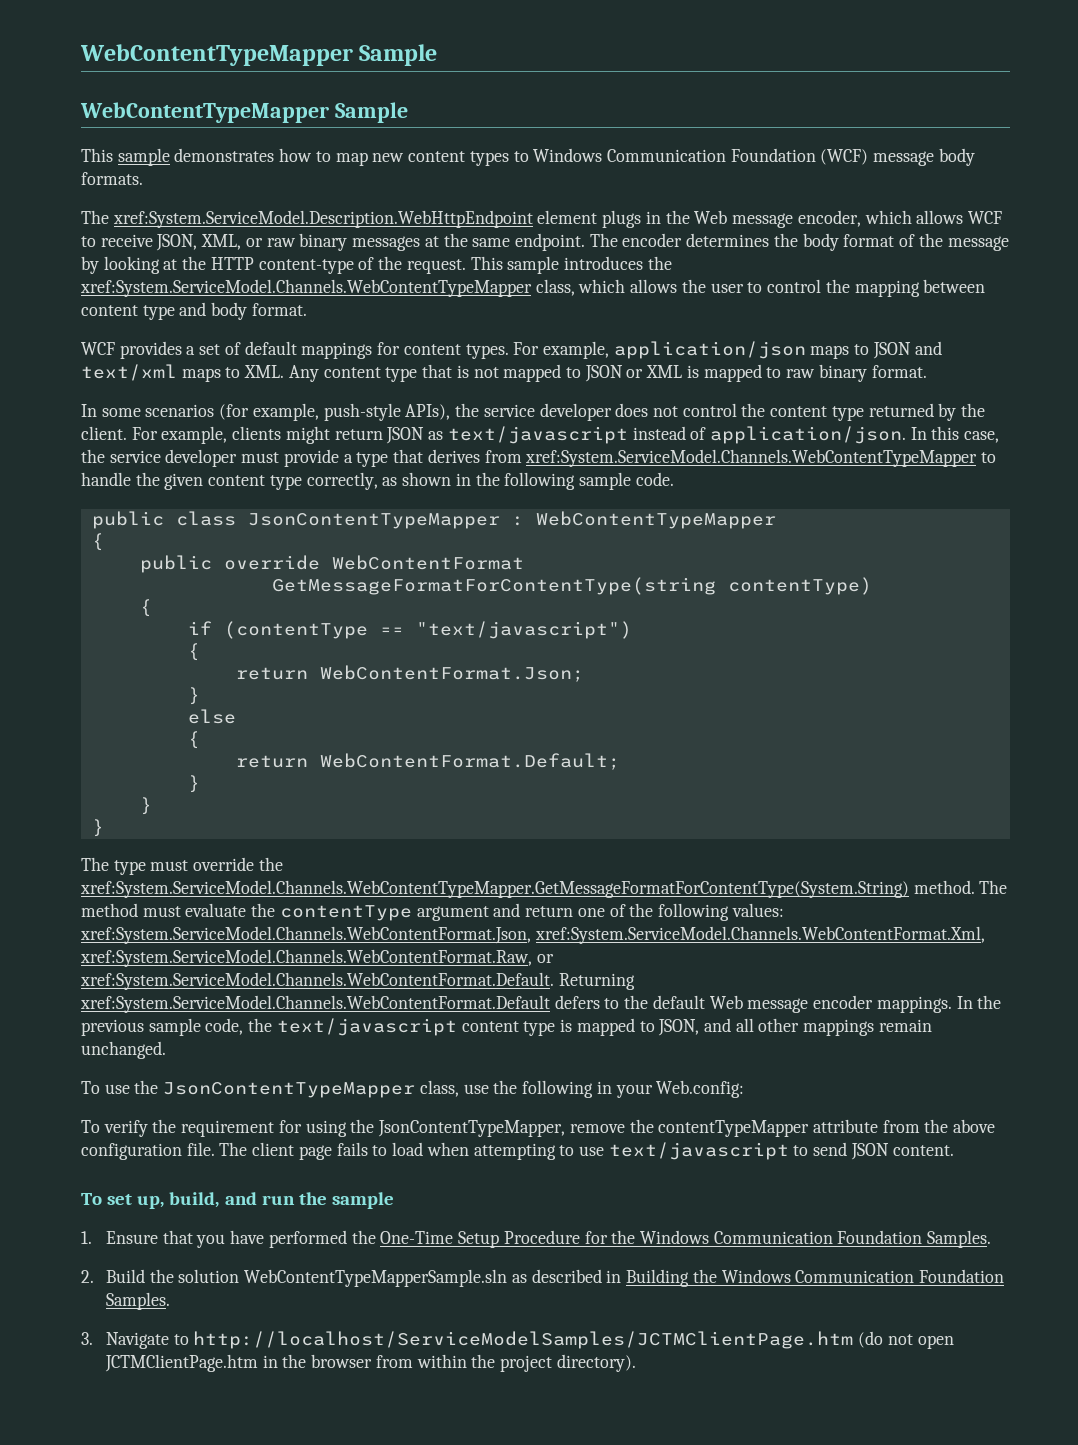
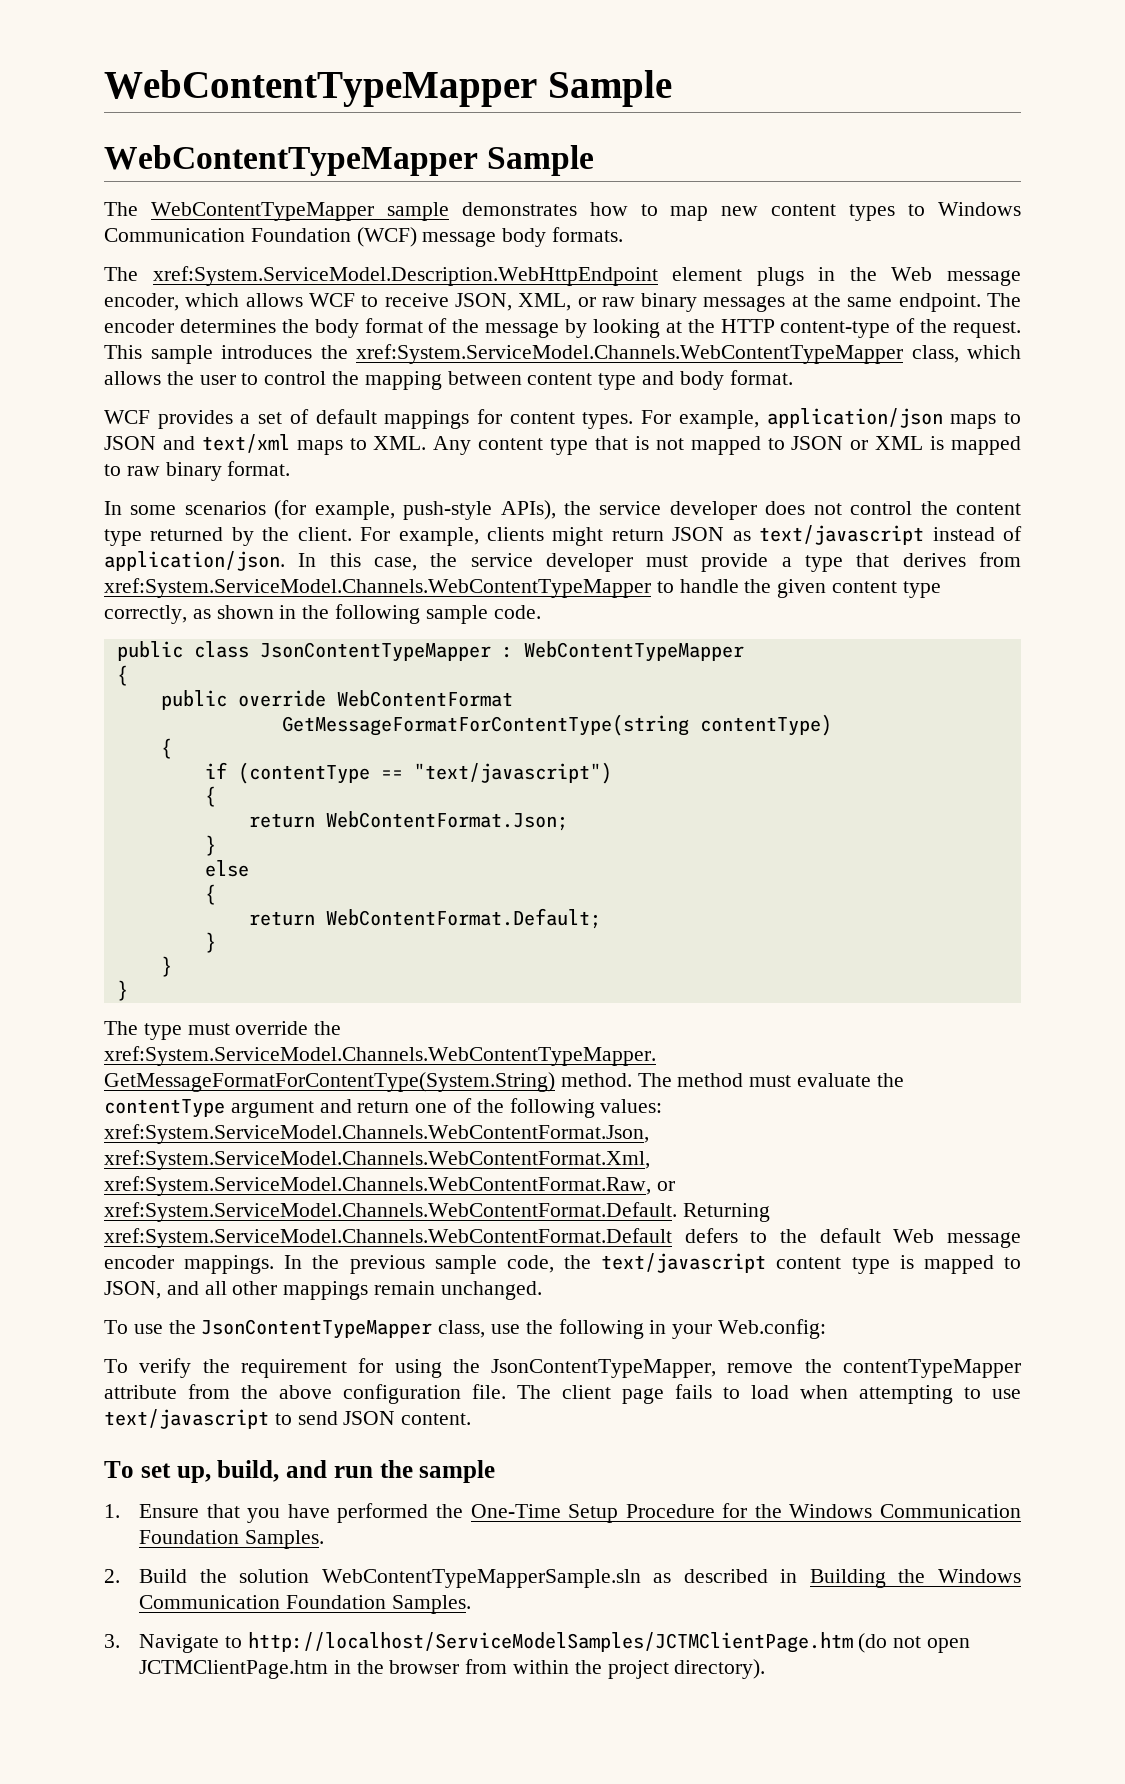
[81,148,113,162] This -> [104,202,374,221] The WebContentTypeMapper

